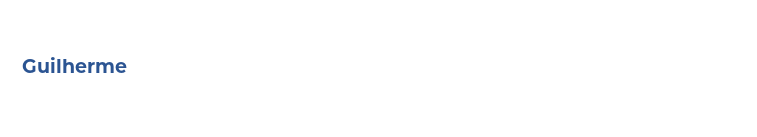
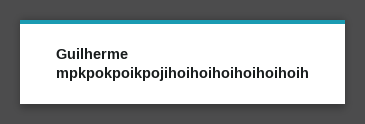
(127, 65) none -> [56,67,309,81] mpkpokpoikpojihoihoihoihoihoihoih

